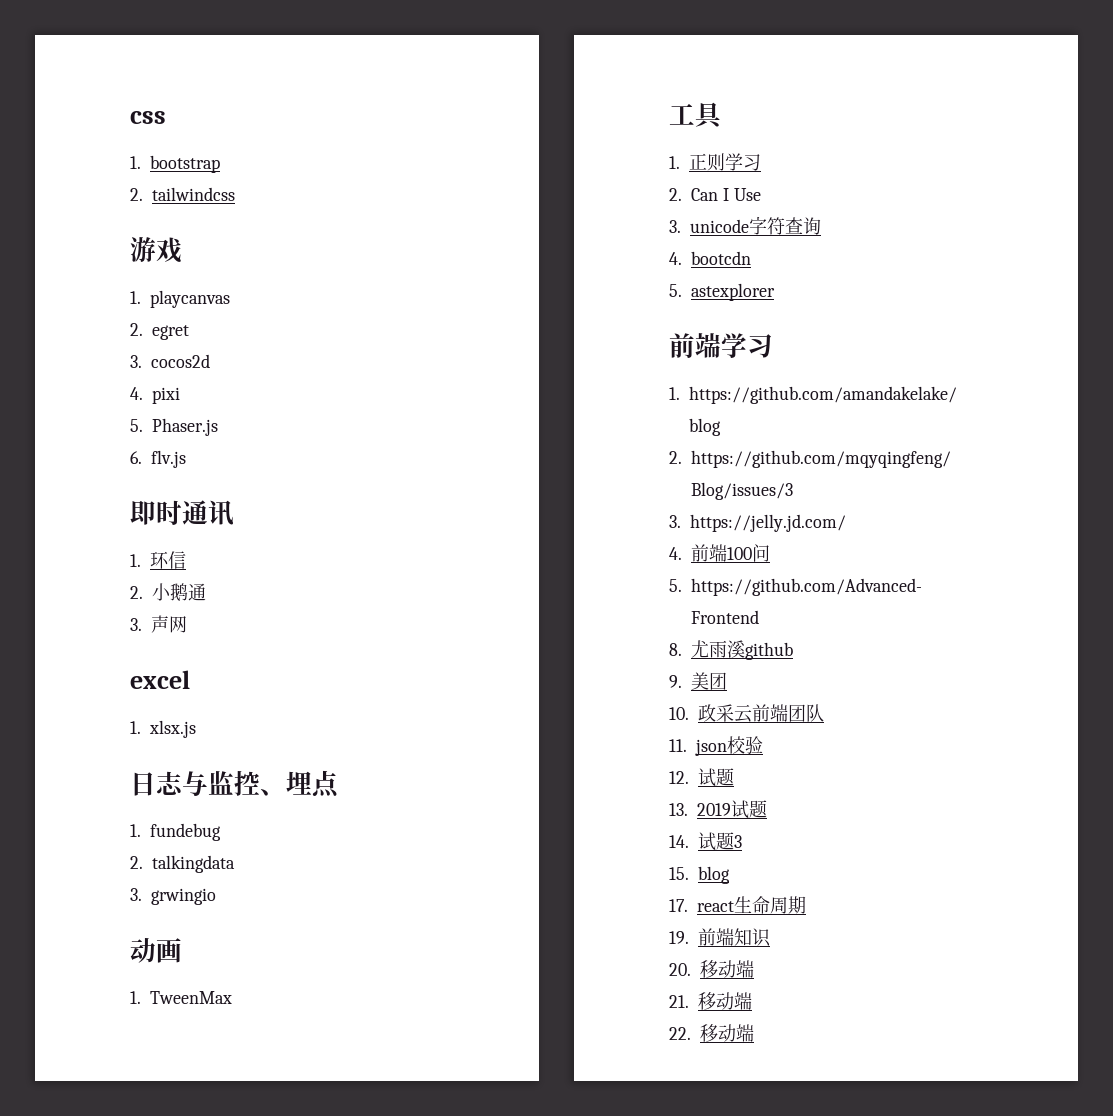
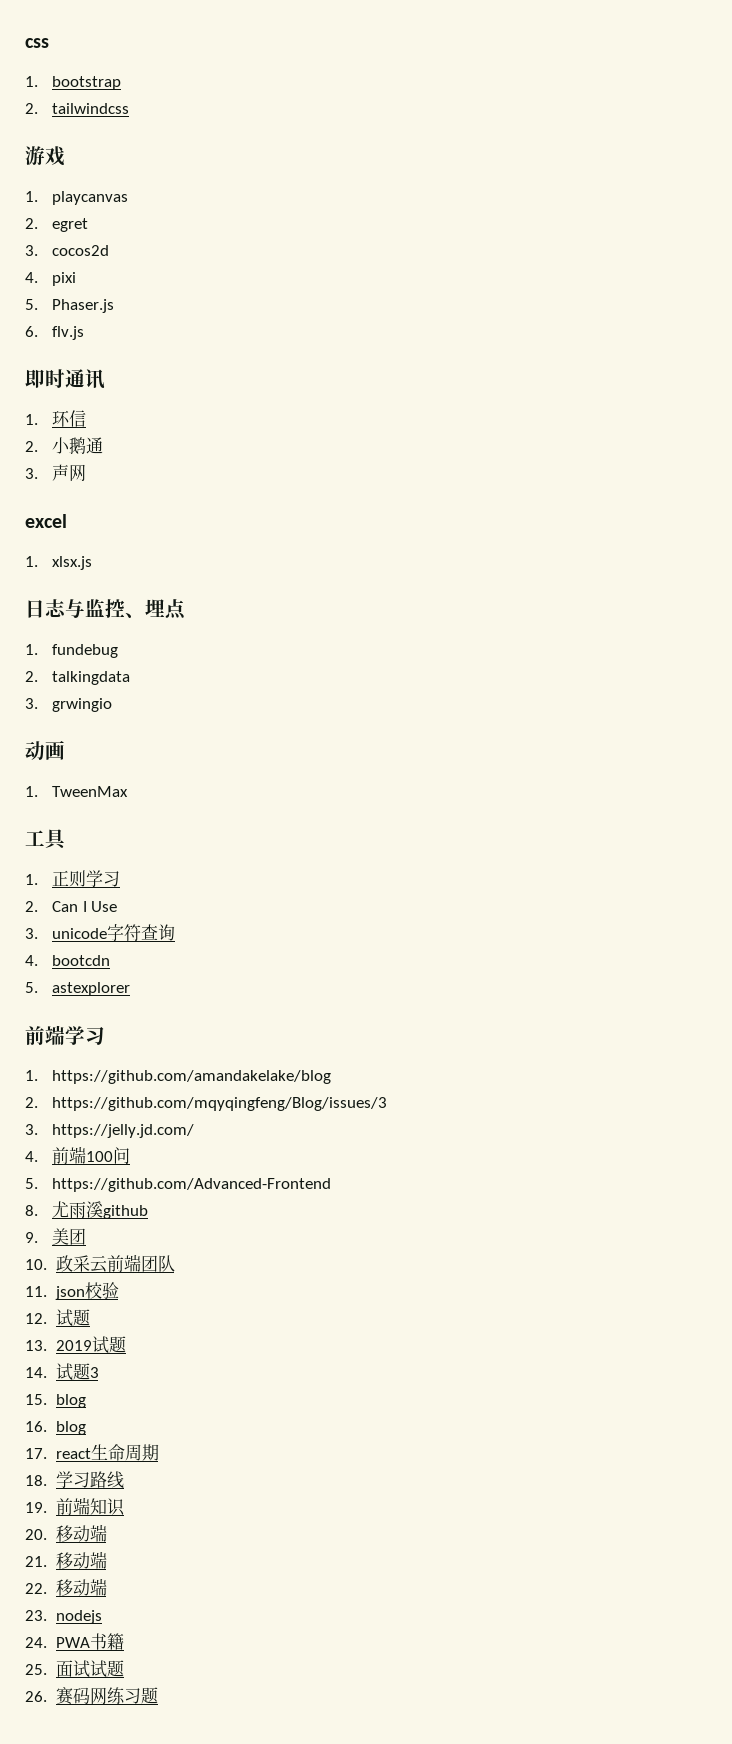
(730, 875) none -> [25,1421,86,1435] // 16. blog
(806, 905) none -> [25,1471,124,1489] // 18.学习路线
(754, 1033) none -> [25,1610,102,1624] [25,1633,124,1650] [25,1660,124,1678] [25,1687,158,1705] // 23. nodejs // 24. PWA书籍 // 25.面试试题 // 26.赛码网练习题

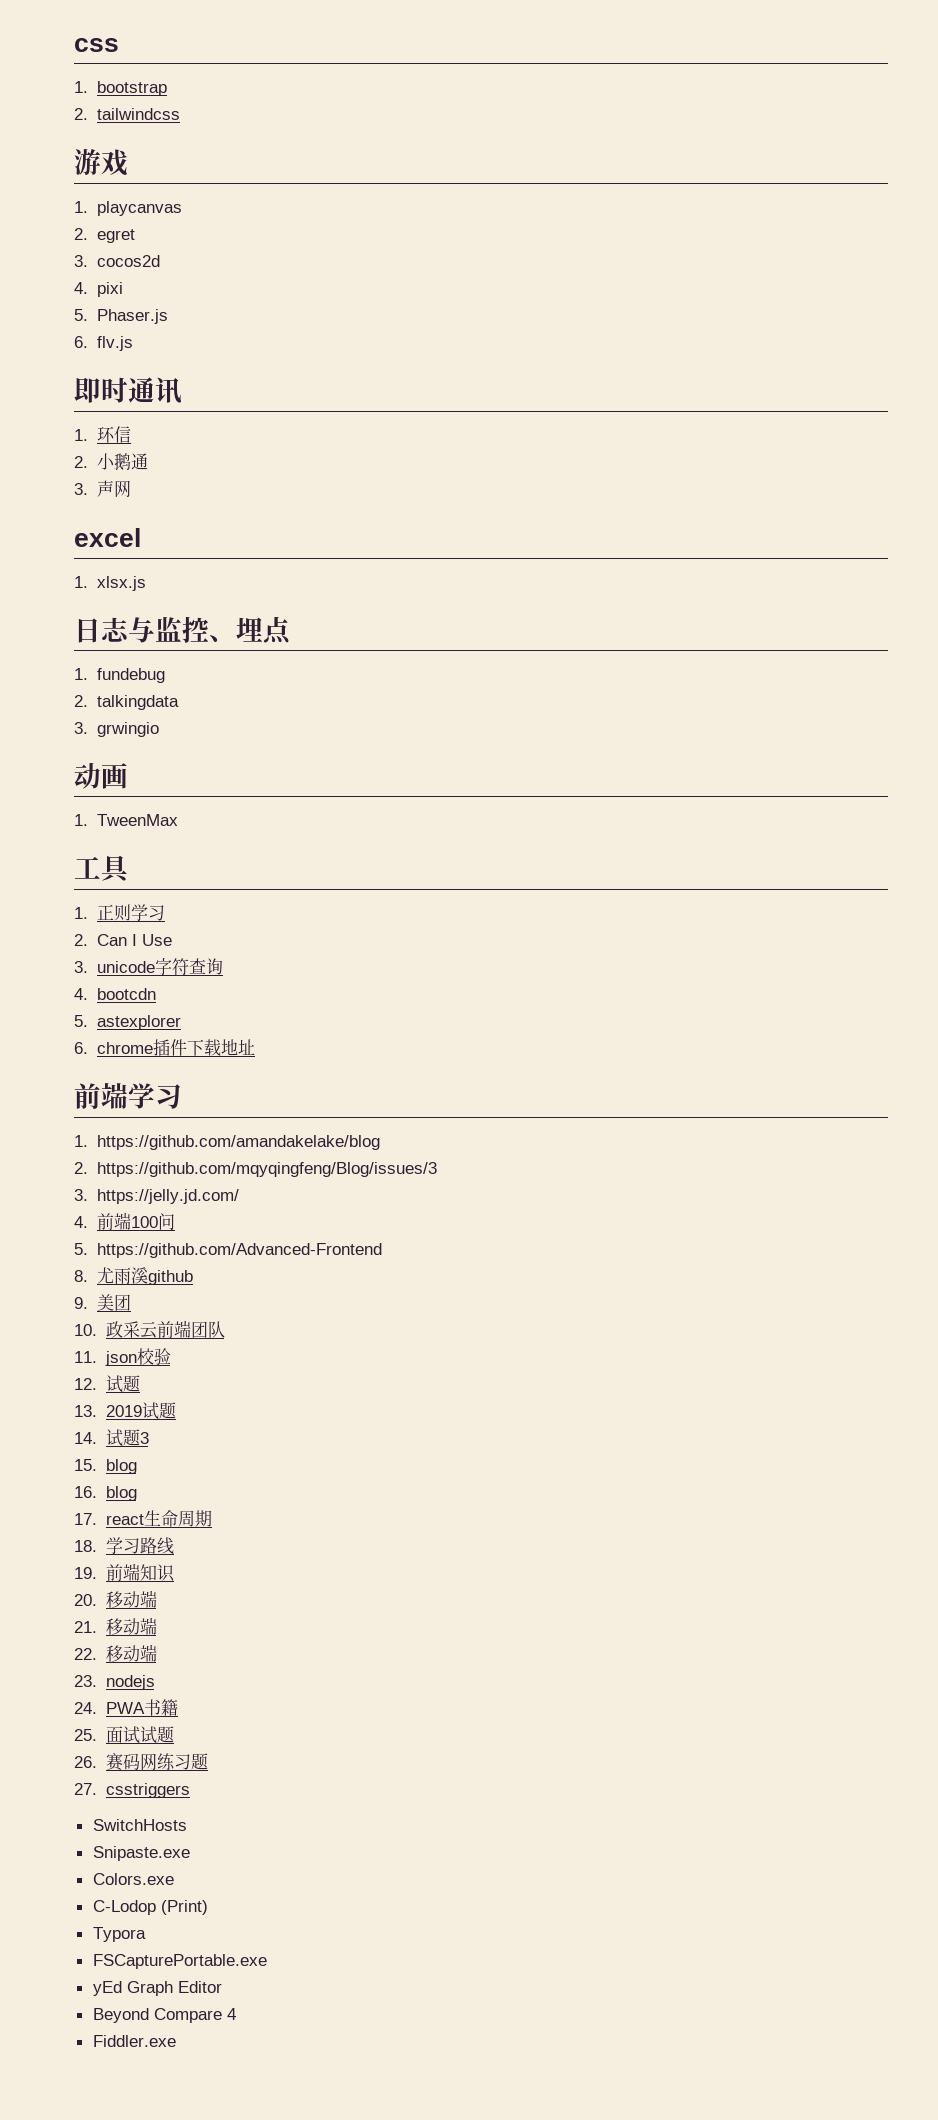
(130, 989) none -> [74,1039,255,1056] // 6. chrome插件下载地址
(158, 1695) none -> [74,1783,190,1798] [92,1819,187,1831] [92,1846,190,1861] [92,1873,174,1885] [92,1900,208,1915] [92,1927,146,1942] [92,1954,267,1969] [92,1981,222,1996] [92,2008,236,2023] [92,2035,176,2047] // 27. csstriggers // SwitchHosts // Snipaste.exe // Colors.exe // C-Lodop (Print) // Typora // FSCapturePortable.exe // yEd Graph Editor // Beyond Compare 4 // Fiddler.exe

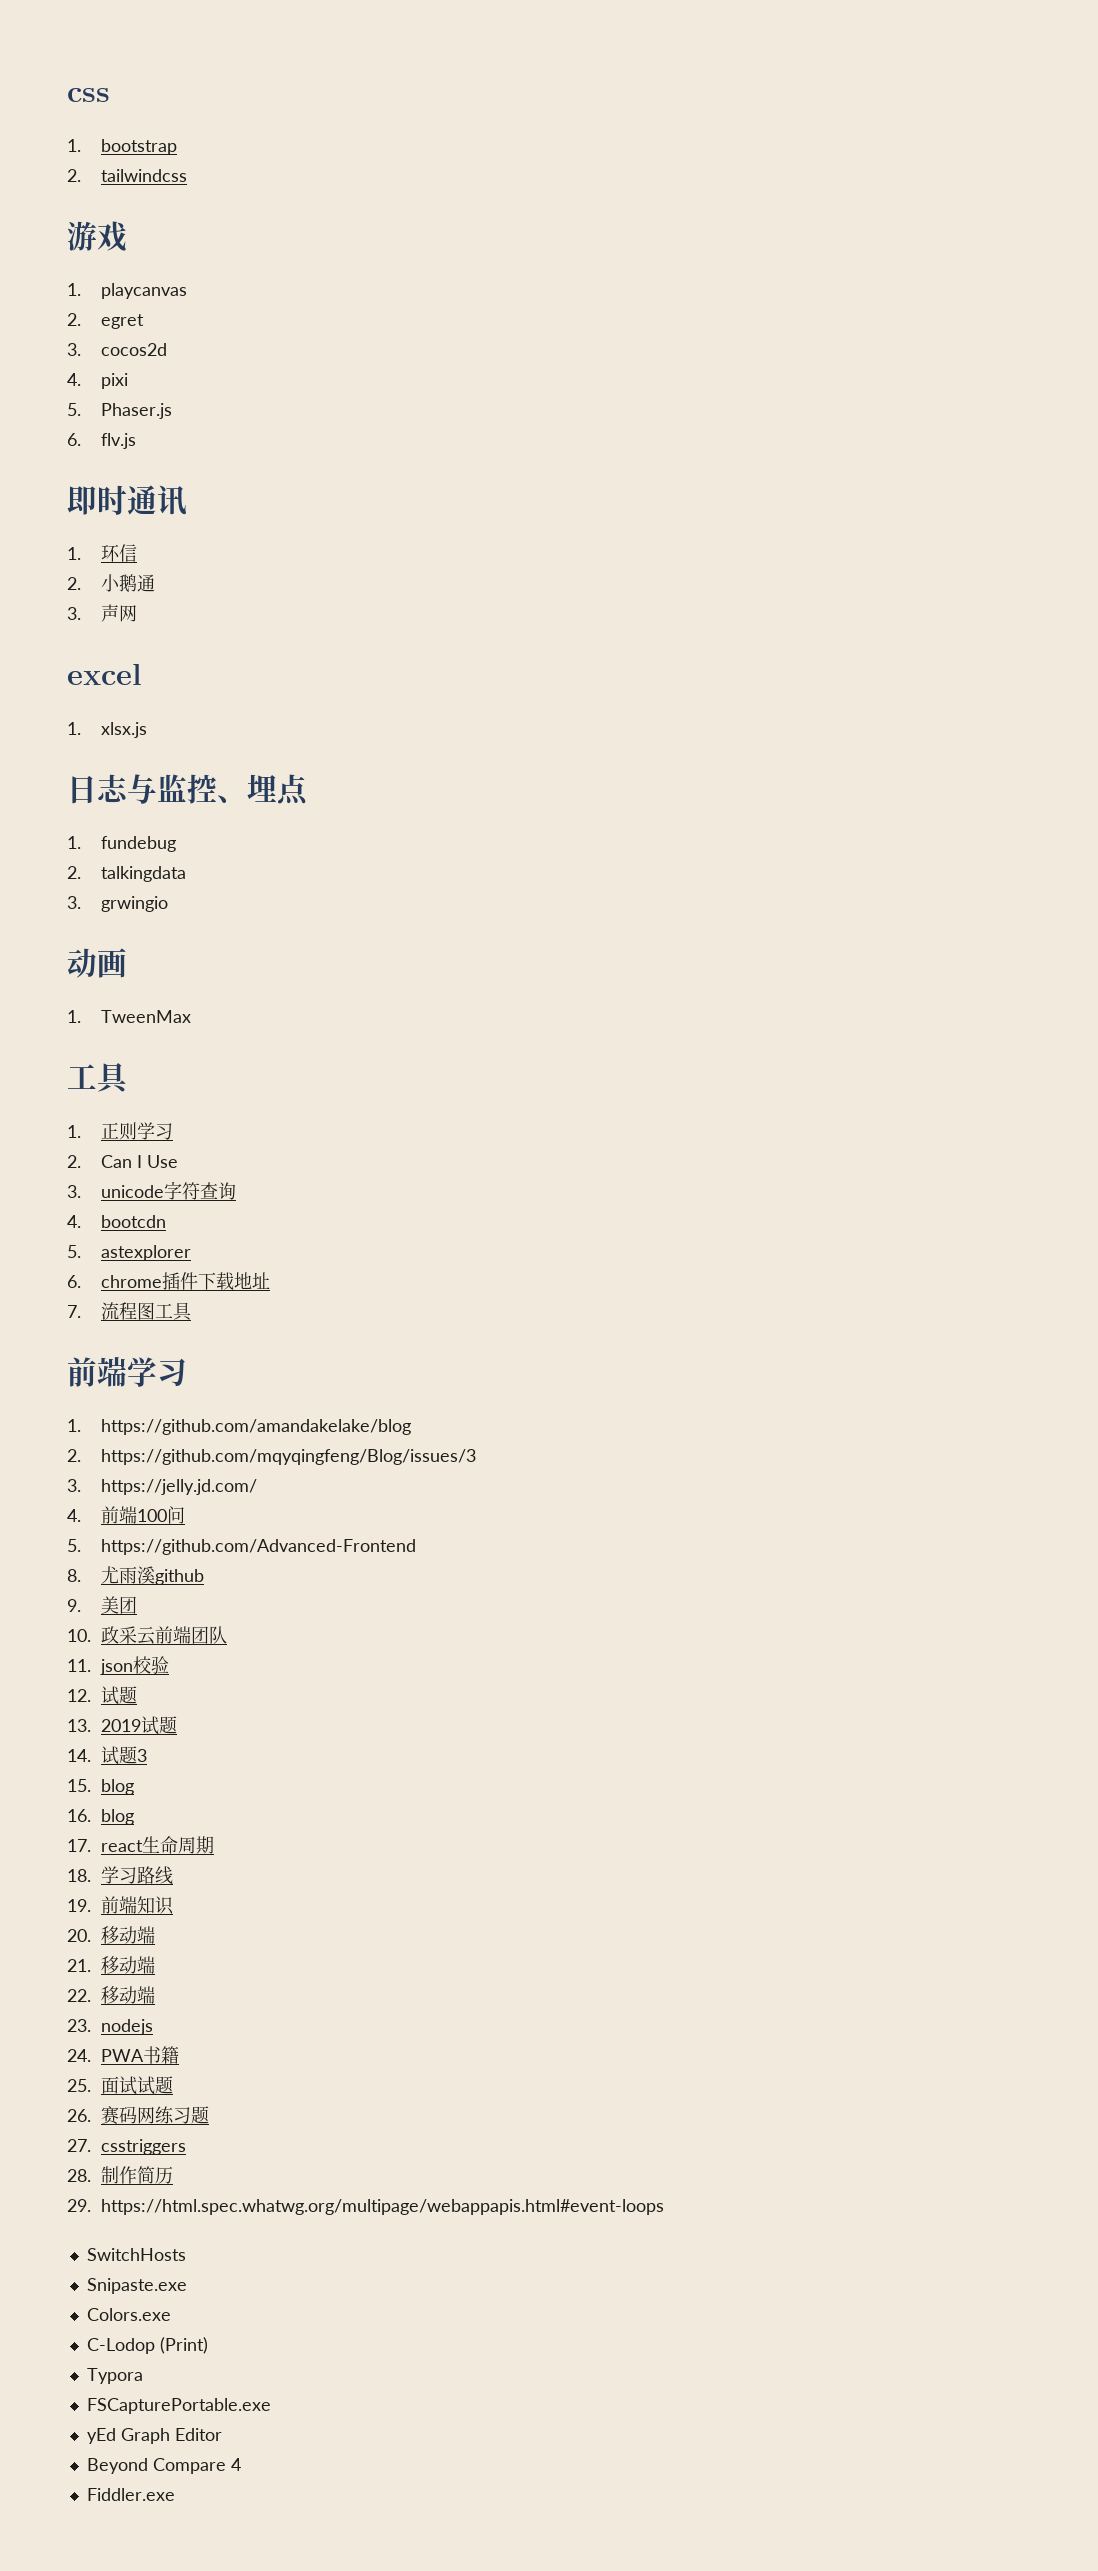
(255, 1047) none -> [67,1302,192,1321] // 7.流程图工具
(190, 1790) none -> [67,2166,173,2184] [67,2199,664,2215] // 28.制作简历 // 29. https://html.spec.whatwg.org/multipage/webappapis.html#event-loops

